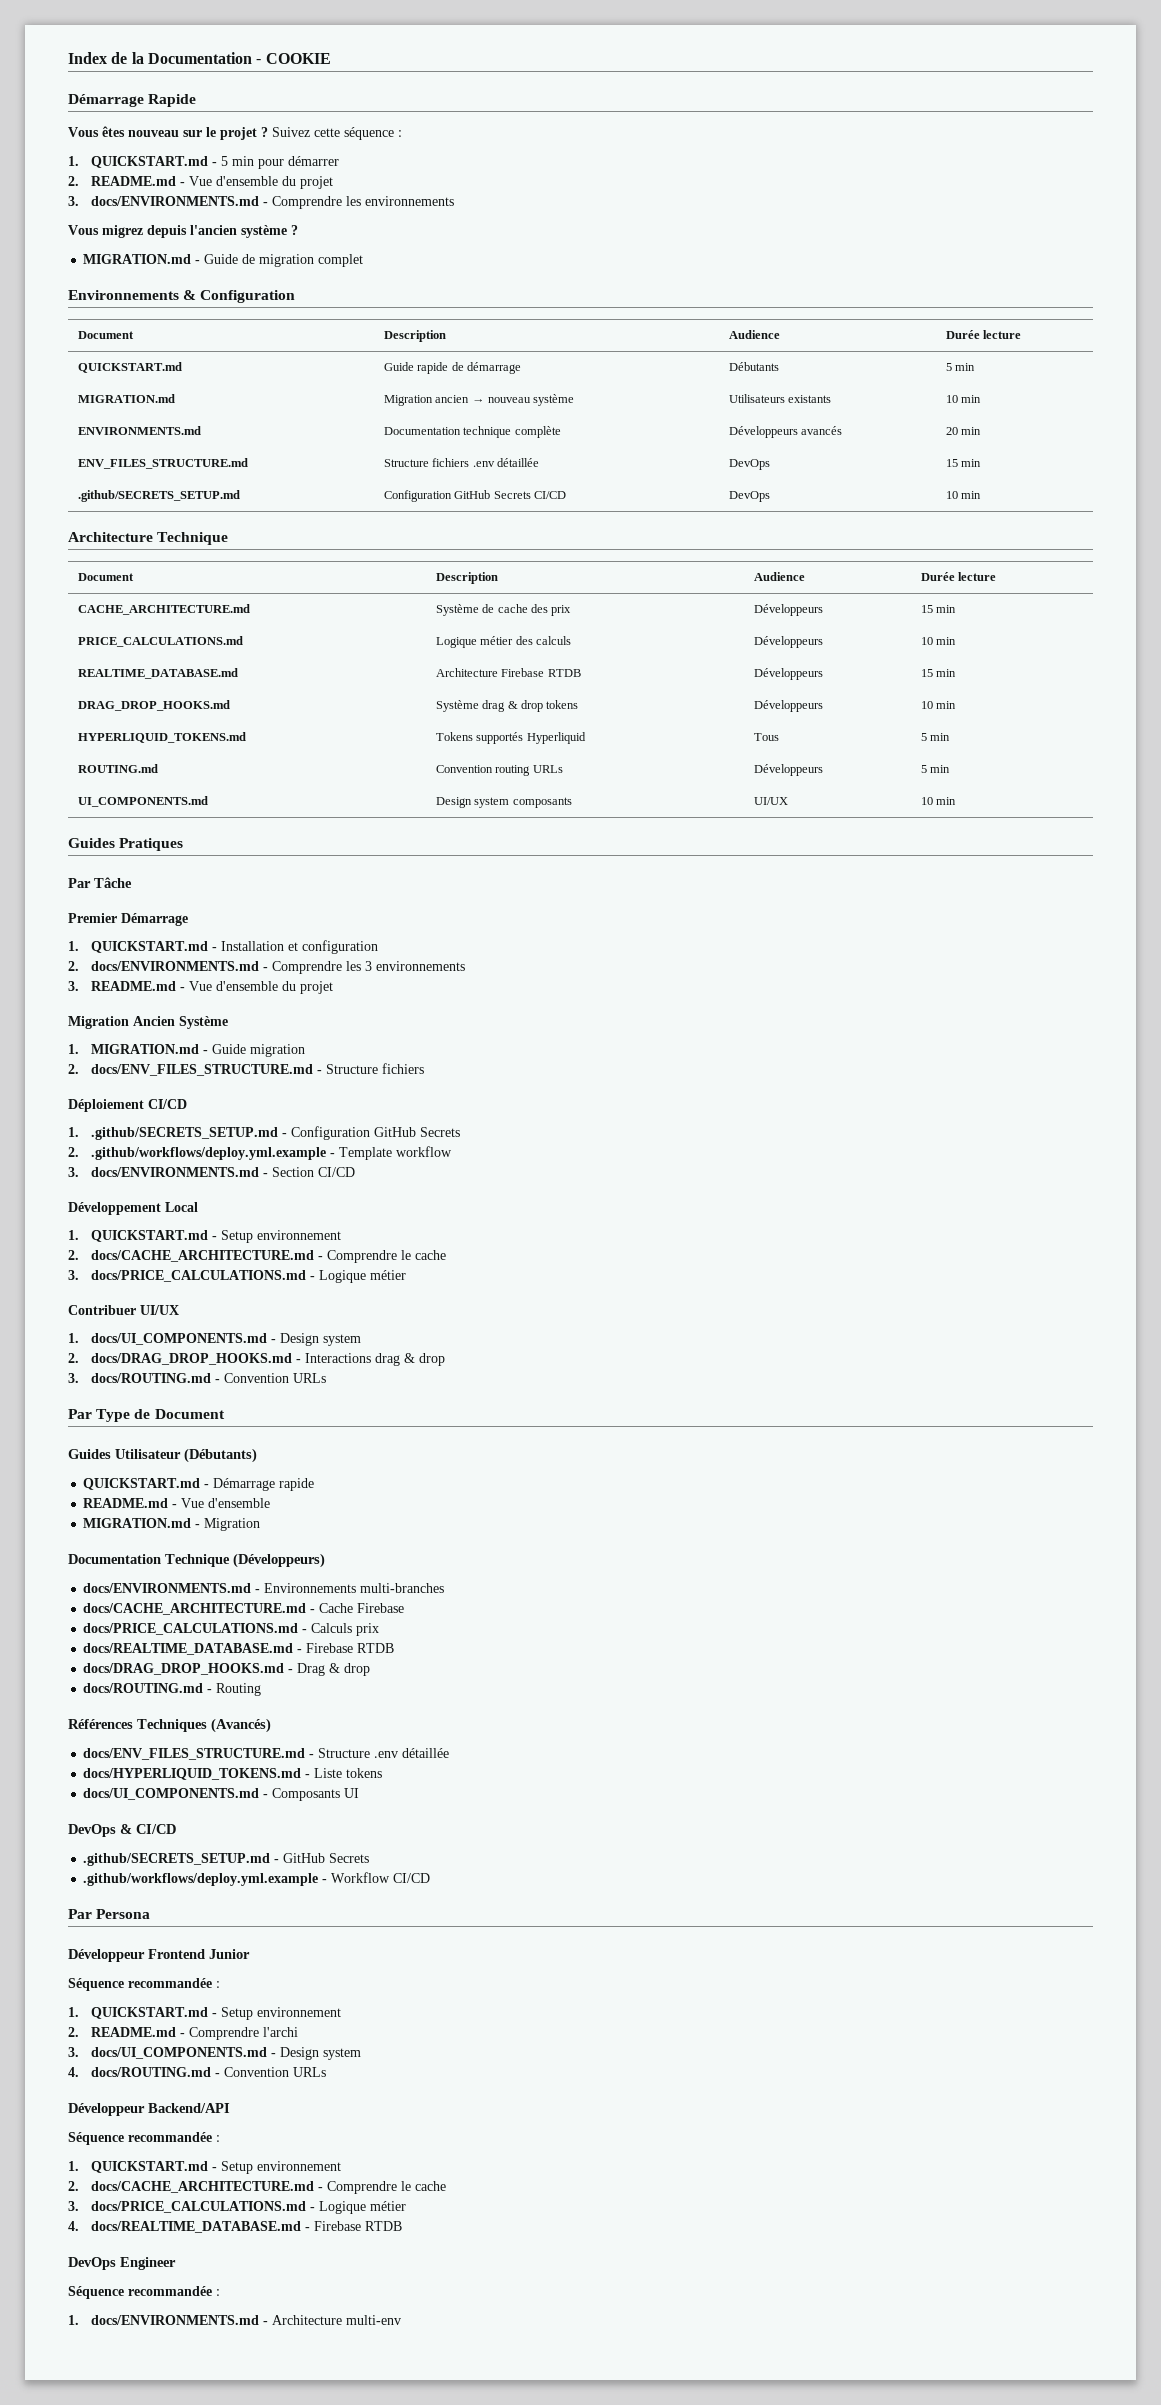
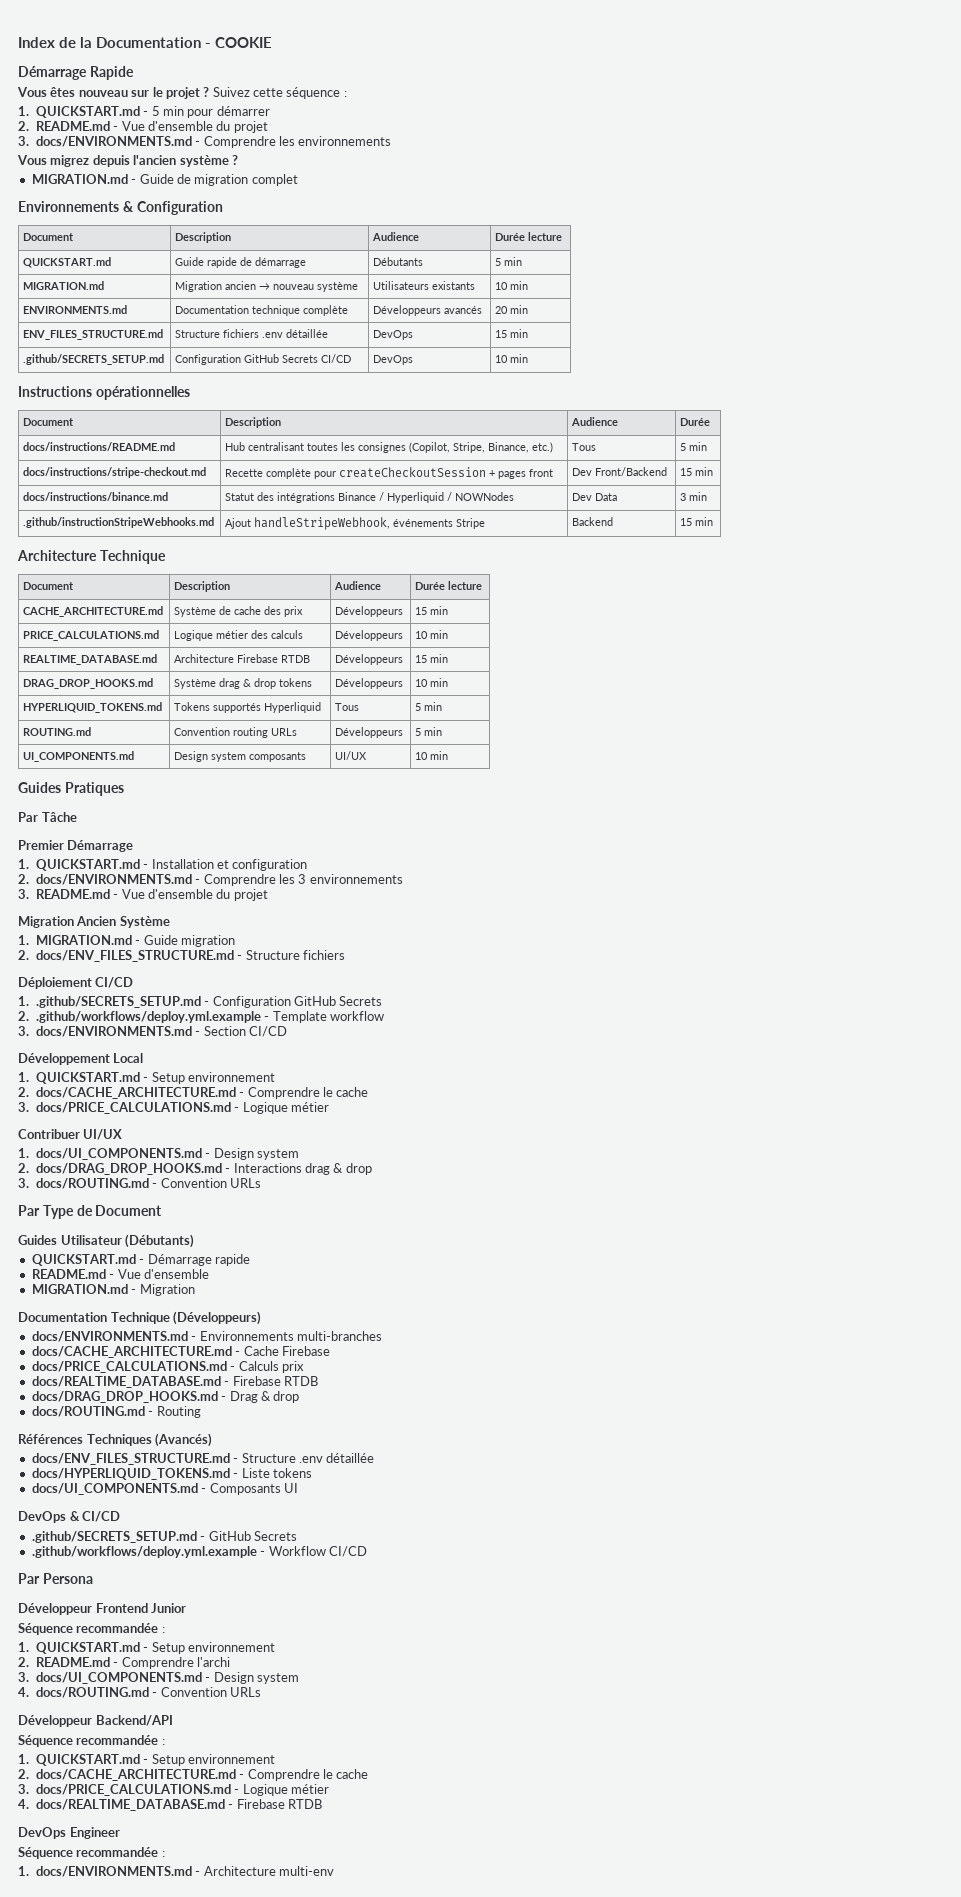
(982, 495) none -> [18,386,190,400] [23,418,75,426] [225,417,282,428] [571,417,619,426] [680,418,711,426] [23,442,176,451] [225,442,554,453] [572,443,597,451] [680,442,708,451] [23,467,207,478] [225,467,554,479] [572,467,668,476] [680,467,714,476] [23,492,169,501] [225,492,515,503] [572,493,618,501] [680,492,708,501] [23,517,215,528] [225,517,486,530] [572,517,614,526] [680,517,714,526] // Instructions opérationnelles // Document | Description | Audience | Durée // docs/instructions/README.md | Hub centralisant toutes les consignes (Copilot, Stripe, Binance, etc.) | Tous | 5 min // docs/instructions/stripe-checkout.md | Recette complète pour createCheckoutSession + pages front | Dev Front/Backend | 15 min // docs/instructions/binance.md | Statut des intégrations Binance / Hyperliquid / NOWNodes | Dev Data | 3 min // .github/instructionStripeWebhooks.md | Ajout handleStripeWebhook, événements Stripe | Backend | 15 min

